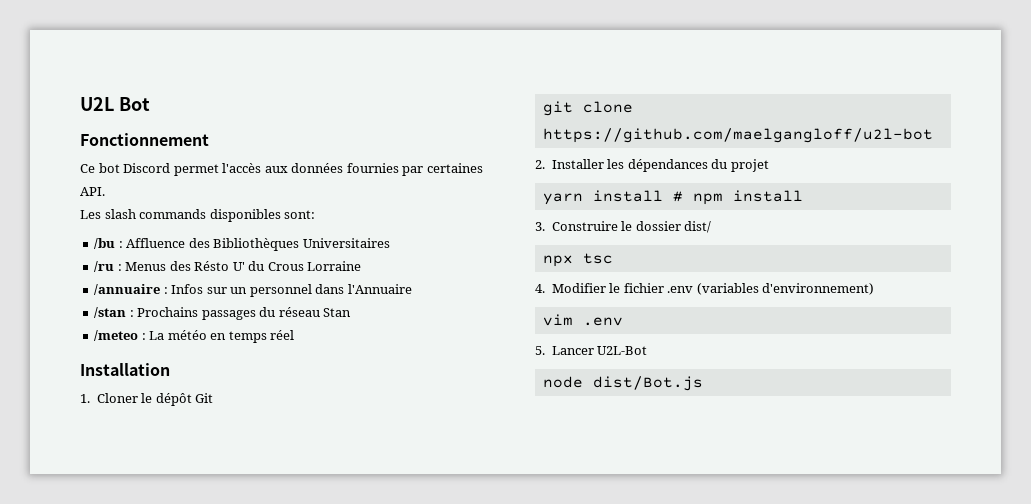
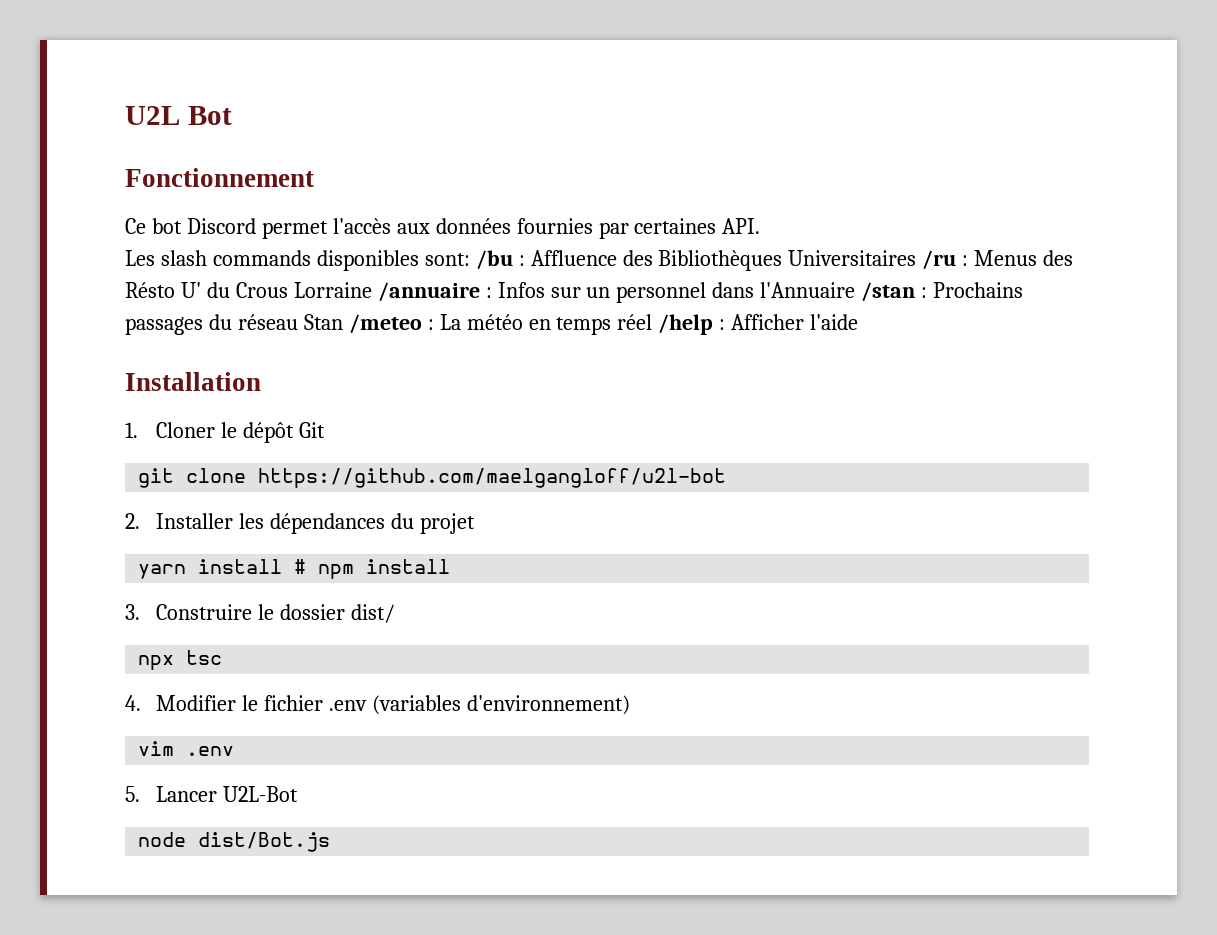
(316, 214) // -> (470, 259) none
(390, 243) // -> (917, 258) none
(362, 266) // -> (372, 290) none
(412, 289) // -> (856, 290) none
(352, 312) // -> (343, 322) none
(295, 335) none -> [658,314,859,335] /help : Afficher l'aide

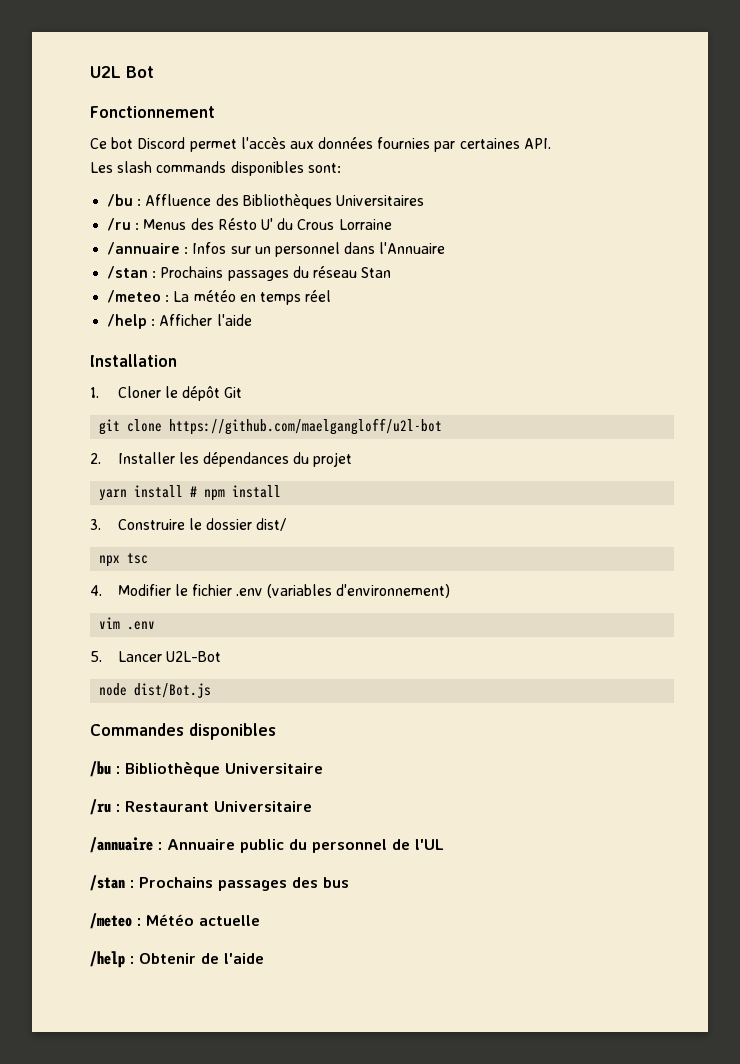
(470, 259) none -> (341, 168) //
(917, 258) none -> (424, 200) //
(372, 290) none -> (392, 224) //
(856, 290) none -> (446, 248) //
(343, 322) none -> (392, 272) //
(653, 322) none -> (332, 296) //
(331, 842) none -> [90,723,276,740] [90,761,323,777] [90,799,312,815] [90,837,444,853] [90,875,349,891] [90,913,260,929] [90,951,264,968] // Commandes disponibles // /bu : Bibliothèque Universitaire // /ru : Restaurant Universitaire // /annuaire : Annuaire public du personnel de l'UL // /stan : Prochains passages des bus // /meteo : Météo actuelle // /help : Obtenir de l'aide

